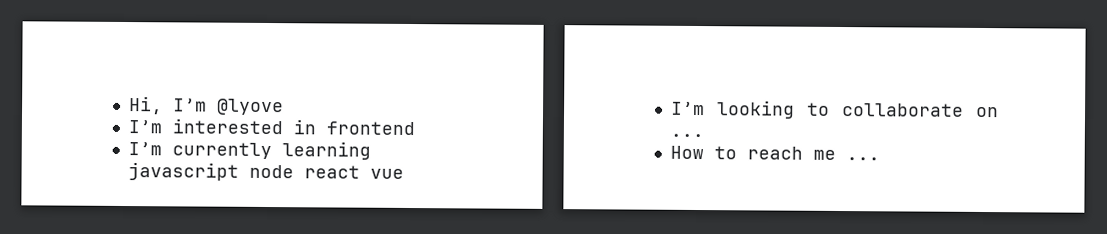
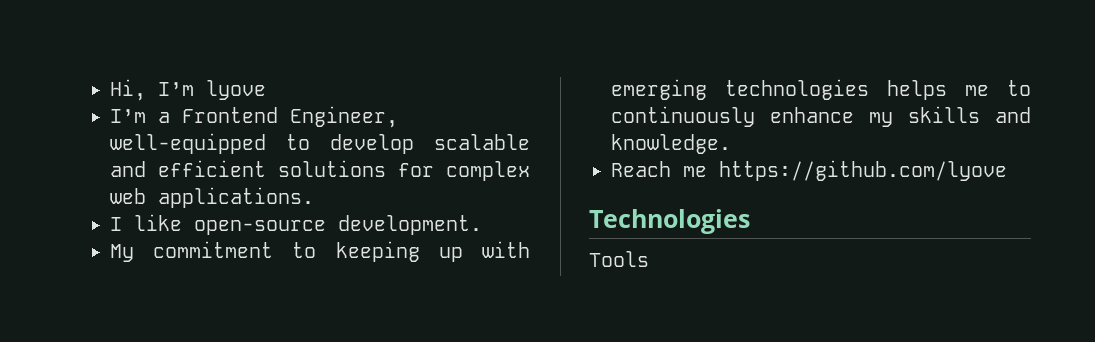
[216,98,284,116] [127,118,415,136] [127,141,371,160] [127,162,404,181] [670,100,999,119] [669,133,704,138] [669,145,880,161] @lyove // I’m interested in frontend // I’m currently learning javascript node react vue // I’m looking to collaborate on ... // How to reach me ... -> [206,80,266,100] [110,106,398,128] [110,133,530,154] [110,160,530,181] [110,187,314,208] [110,214,482,235] [110,241,530,262] [611,79,1031,100] [611,106,1031,127] [611,134,731,154] [611,160,1007,181] [589,209,750,234] [589,251,649,267] lyove // I’m a Frontend Engineer, well-equipped to develop scalable and efficient solutions for complex web applications. // I like open-source development. // My commitment to keeping up with emerging technologies helps me to continuously enhance my skills and knowledge. // Reach me https://github.com/lyove // Technologies // Tools

